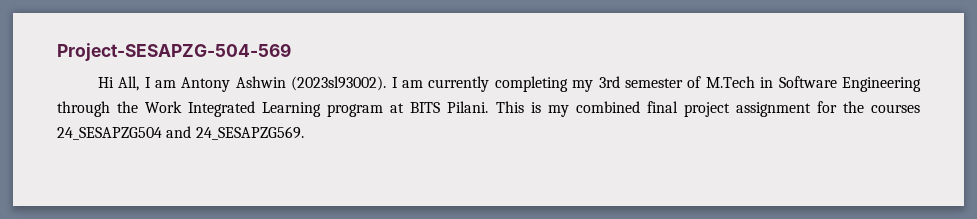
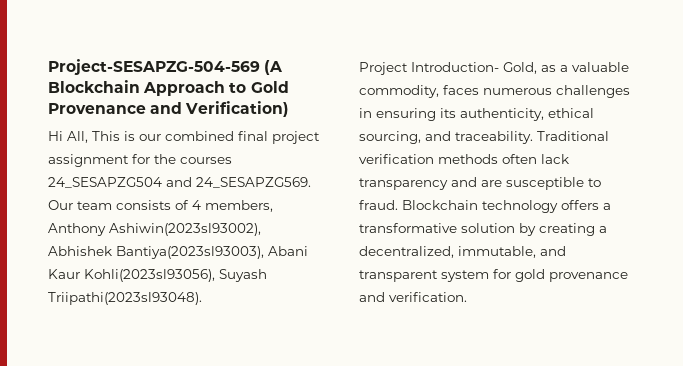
[97,76,922,92] [57,101,489,117] // Hi All, I am Antony Ashwin (2023sl93002). I am currently completing my 3rd semester of M.Tech in Software Engineering through the Work Integrated Learning program at BITS Pilani. -> [264,60,284,75] [48,80,289,96] [48,101,290,117] [48,131,88,143] (A Blockchain Approach to Gold Provenance and Verification) // Hi All,
[547,105,569,117] my -> [139,134,161,141] our
(304, 133) none -> [48,200,273,212] [48,223,261,236] [48,246,308,259] [48,269,267,282] [48,292,202,305] [359,62,629,75] [359,85,630,98] [359,108,594,121] [359,131,609,144] [359,154,569,164] [359,177,601,190] [359,200,611,213] [359,223,607,236] [359,246,566,258] [359,269,628,282] [359,292,467,302] Our team consists of 4 members, Anthony Ashiwin(2023sl93002), Abhishek Bantiya(2023sl93003), Abani Kaur Kohli(2023sl93056), Suyash Triipathi(2023sl93048). // Project Introduction- Gold, as a valuable commodity, faces numerous challenges in ensuring its authenticity, ethical sourcing, and traceability. Traditional verification methods often lack transparency and are susceptible to fraud. Blockchain technology offers a transformative solution by creating a decentralized, immutable, and transparent system for gold provenance and verification.

